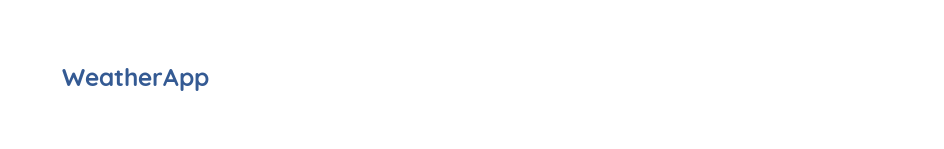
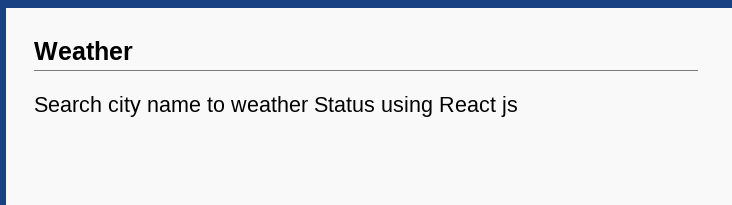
[62,68,209,91] WeatherApp -> [34,41,133,60] [34,96,518,117] Weather // Search city name to weather Status using React js

